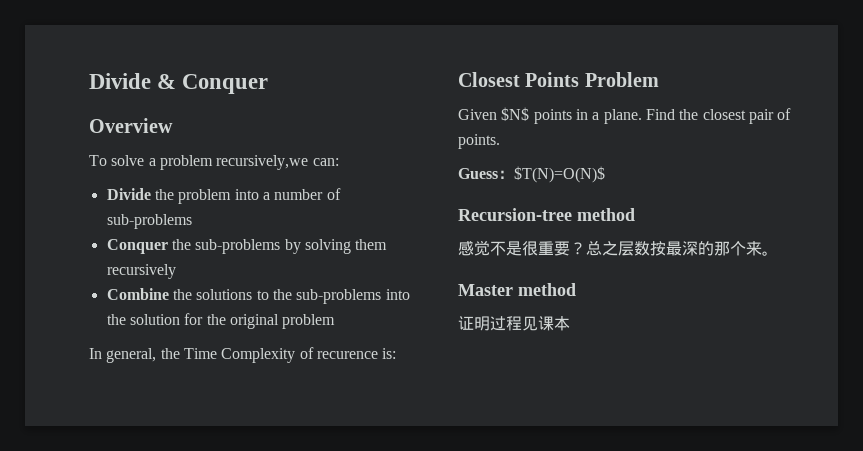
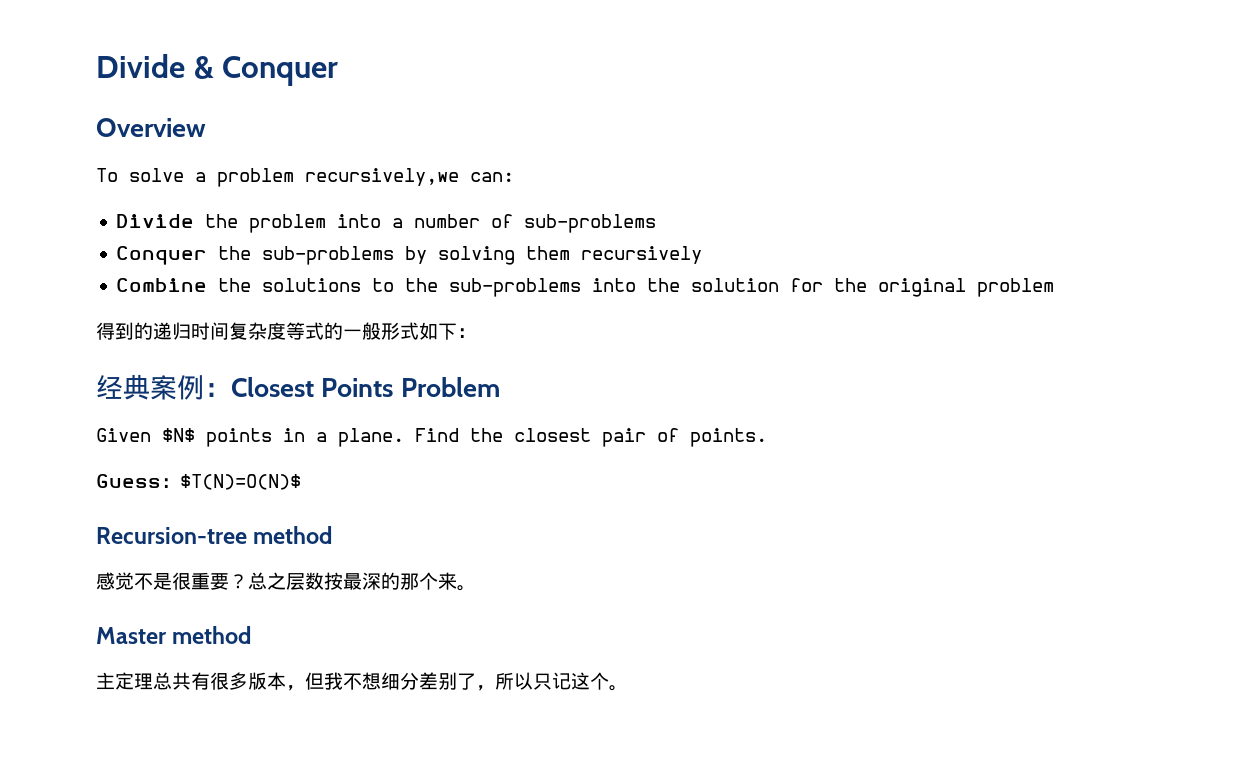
[89,347,397,363] In general, the Time Complexity of recurence is: // -> [96,322,476,340] [96,374,231,400] 得到的递归时间复杂度等式的一般形式如下： // 经典案例：
[458,316,570,331] 证明过程见课本 -> [96,672,628,691] 主定理总共有很多版本，但我不想细分差别了，所以只记这个。

